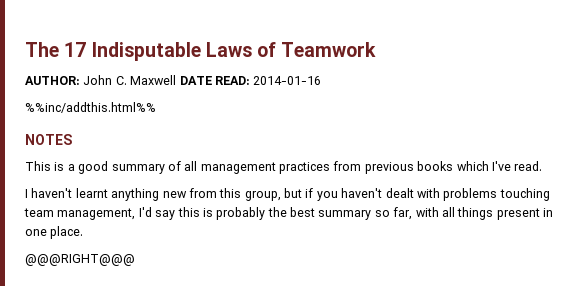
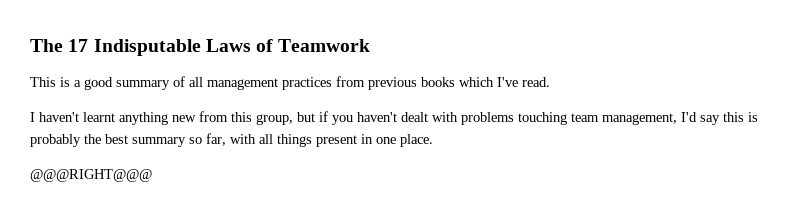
[25,75,322,85] [25,102,156,113] [25,134,72,145] // AUTHOR: John C. Maxwell DATE READ: 2014-01-16 // %%inc/addthis.html%% // NOTES -> (371, 45) none

